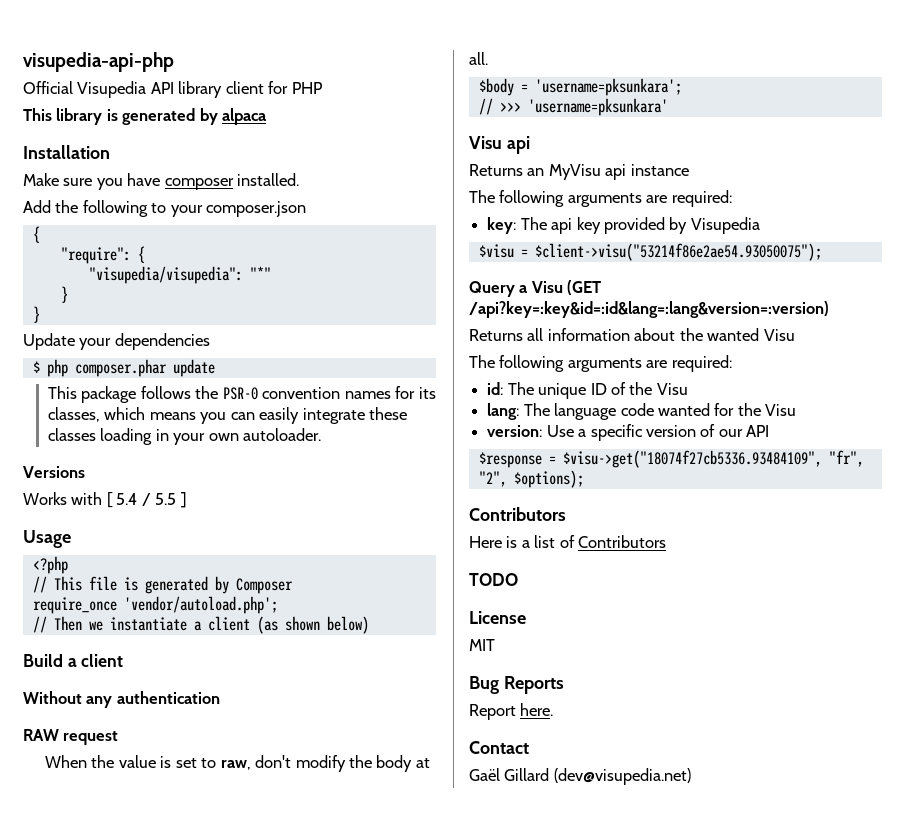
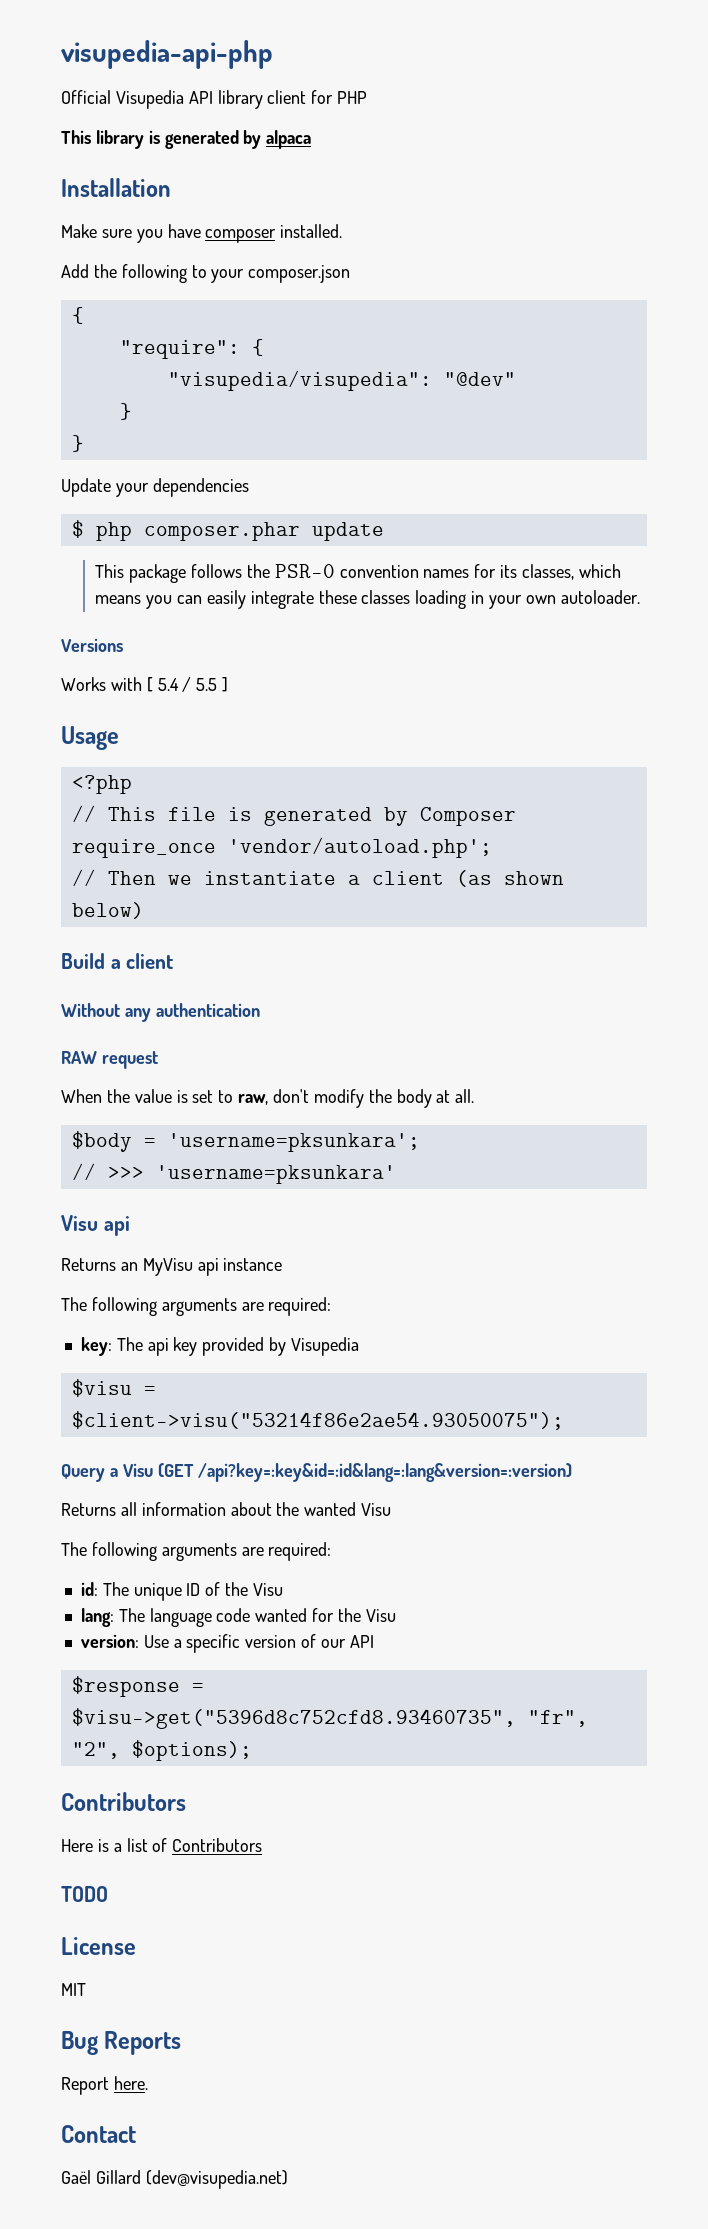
[249,266,271,280] "*" -> [443,372,516,386] "@dev"
[562,450,822,468] $visu->get("18074f27cb5336.93484109", -> [71,1708,516,1729] $visu->get("5396d8c752cfd8.93460735",

